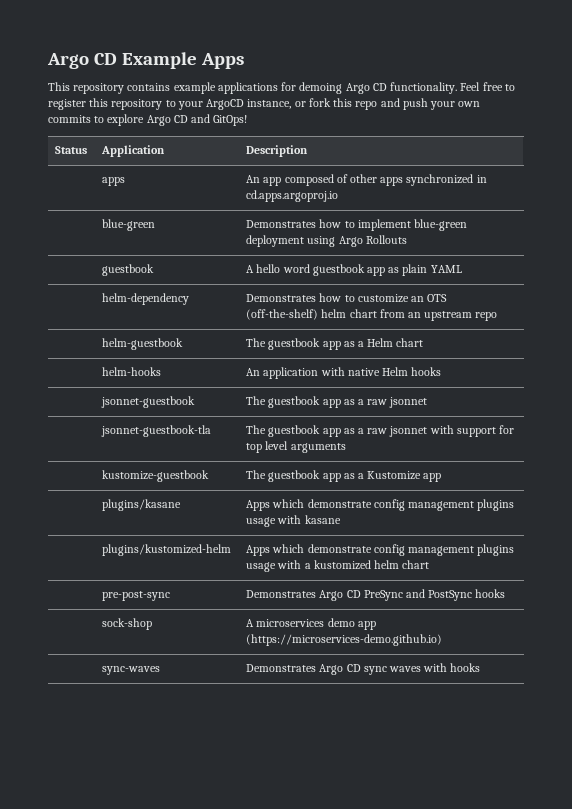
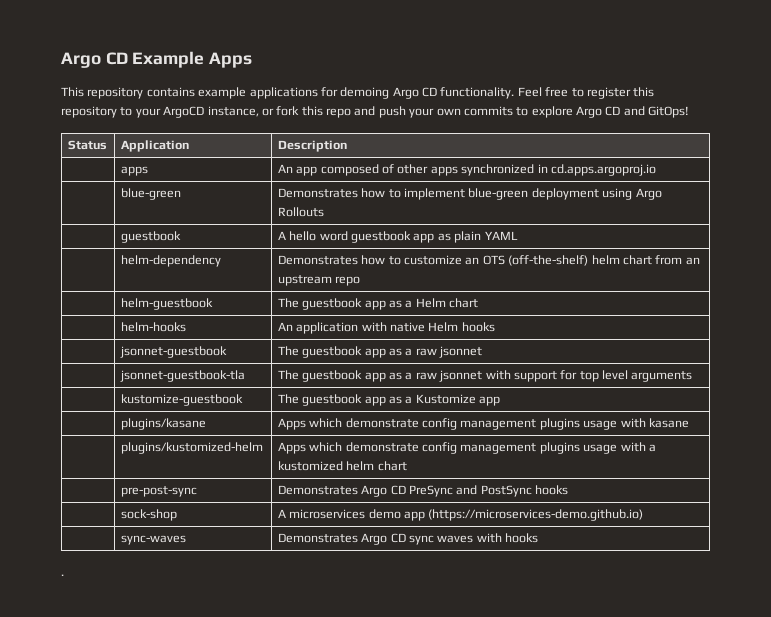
(481, 667) none -> [61,574,64,576] // .

